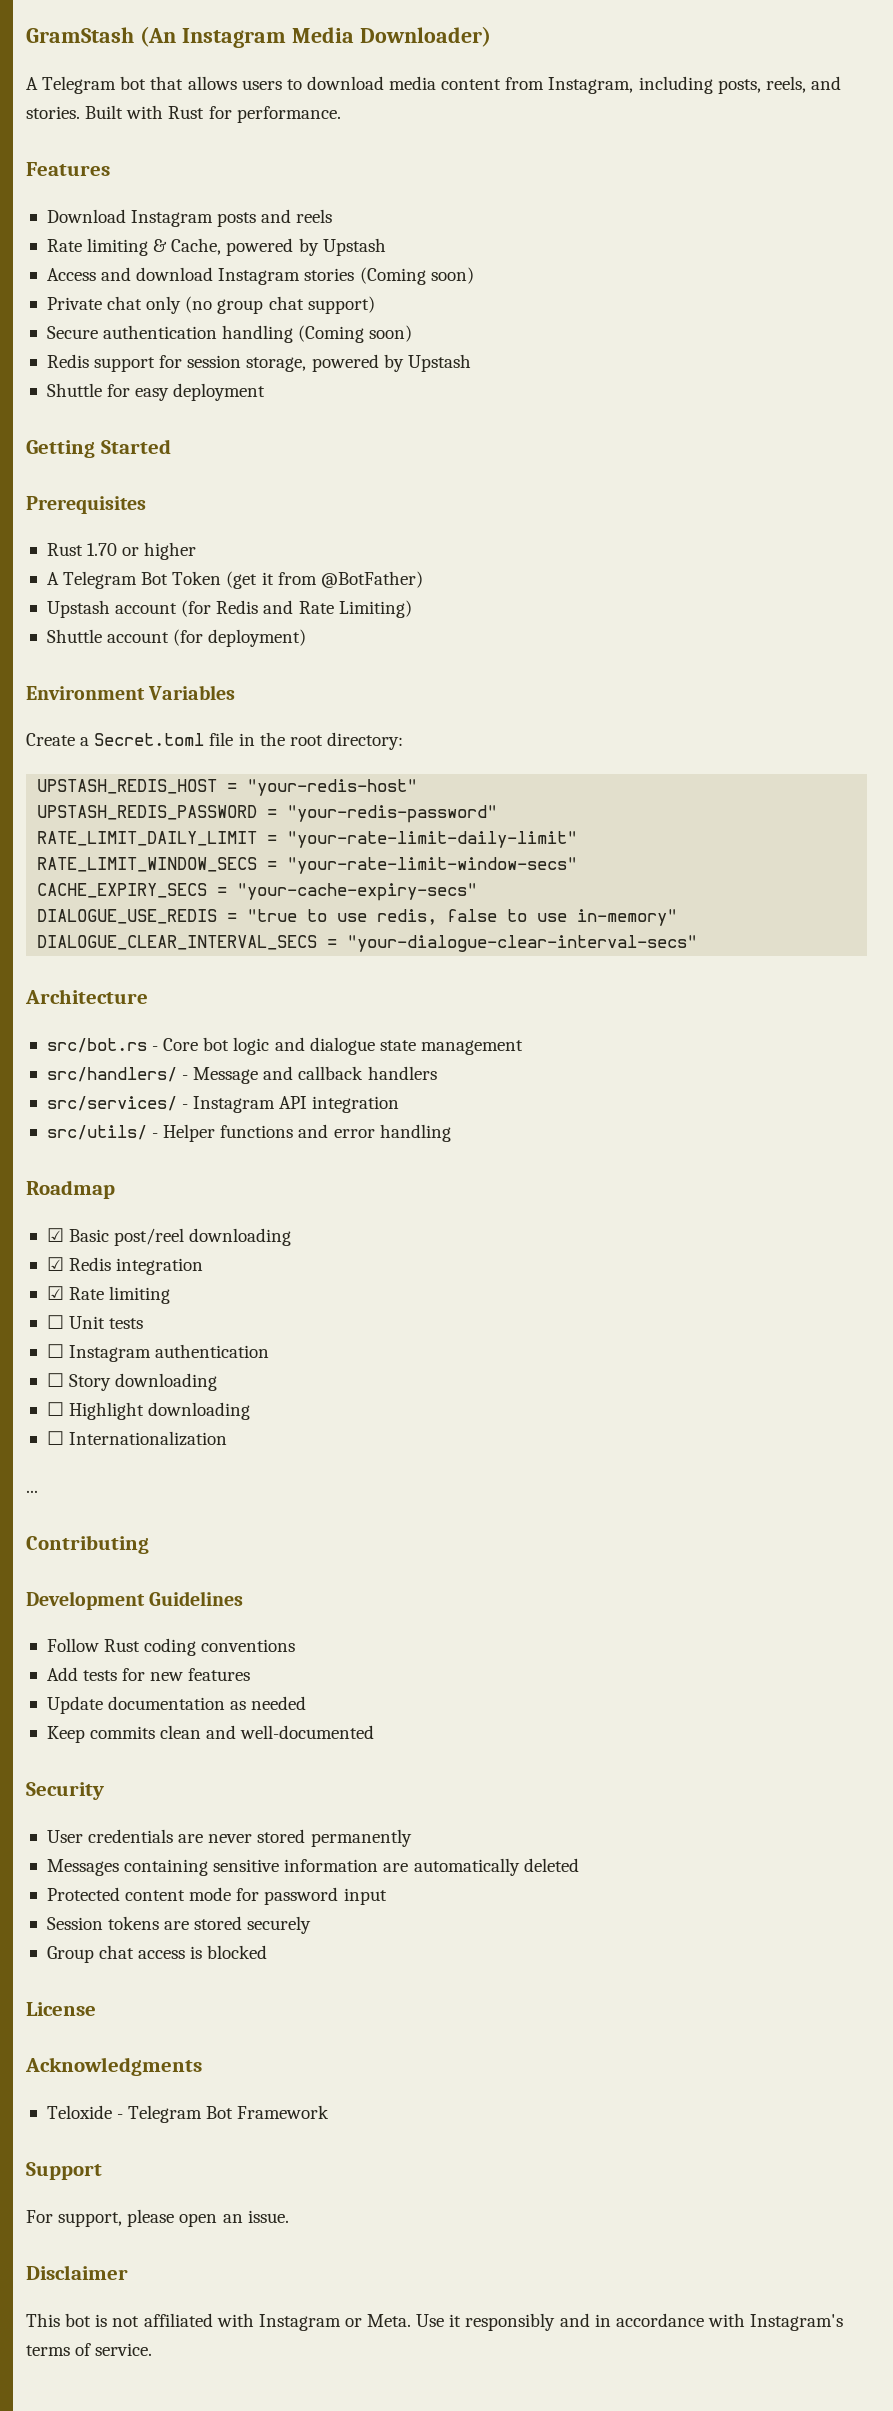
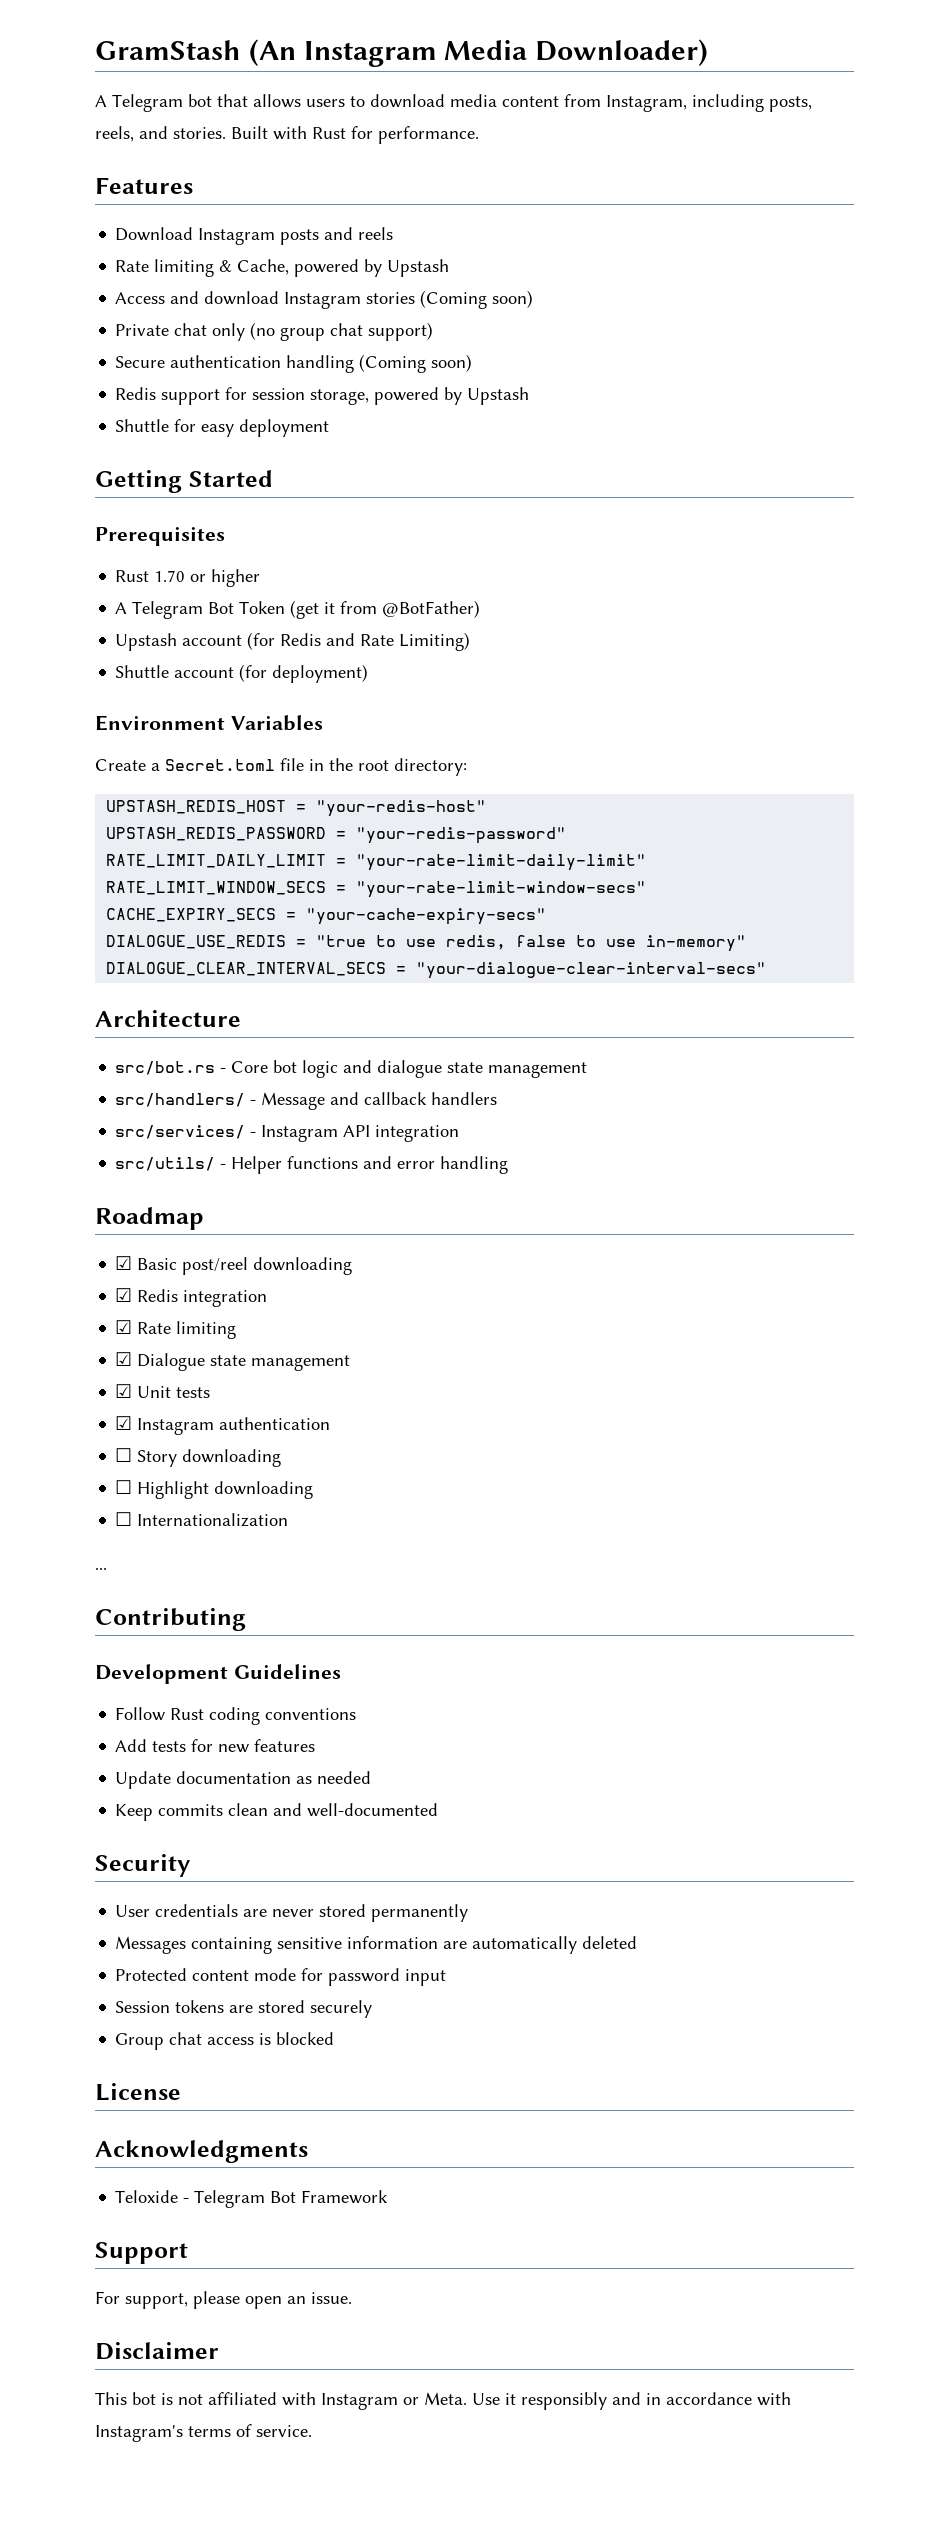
[46,1315,64,1329] ☐ -> [115,1352,351,1371] [115,1384,133,1398] ☑ Dialogue state management // ☑
[46,1344,64,1358] ☐ -> [115,1416,133,1430] ☑

